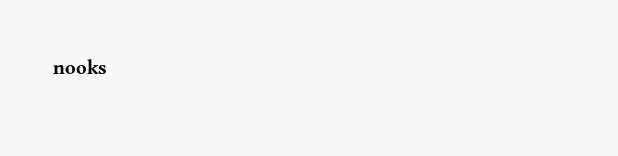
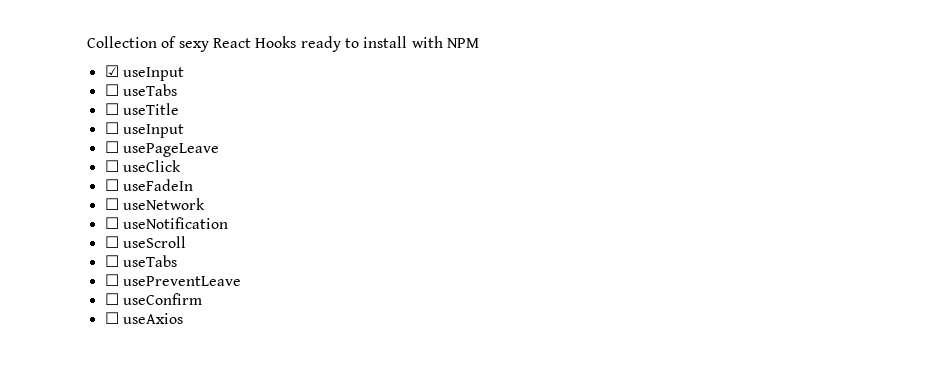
[53,59,107,74] nooks -> [87,36,479,52] [104,65,184,81] [104,84,177,96] [104,103,179,115] [104,122,184,138] [104,141,219,157] [104,160,181,172] [104,179,193,191] [104,198,205,210] [104,217,228,229] [104,236,186,248] [104,255,177,267] [104,274,241,286] [104,293,202,305] [104,312,183,324] Collection of sexy React Hooks ready to install with NPM // ☑ useInput // ☐ useTabs // ☐ useTitle // ☐ useInput // ☐ usePageLeave // ☐ useClick // ☐ useFadeIn // ☐ useNetwork // ☐ useNotification // ☐ useScroll // ☐ useTabs // ☐ usePreventLeave // ☐ useConfirm // ☐ useAxios

